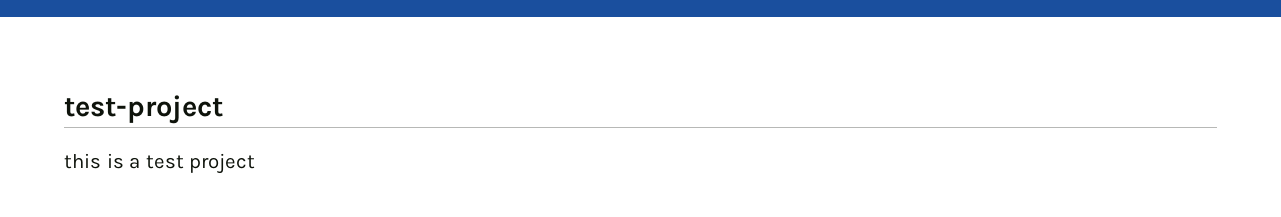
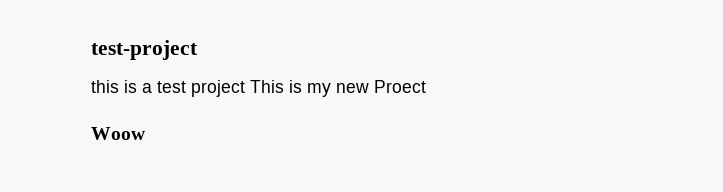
(256, 163) none -> [250,80,426,97] [91,127,145,140] This is my new Proect // Woow

